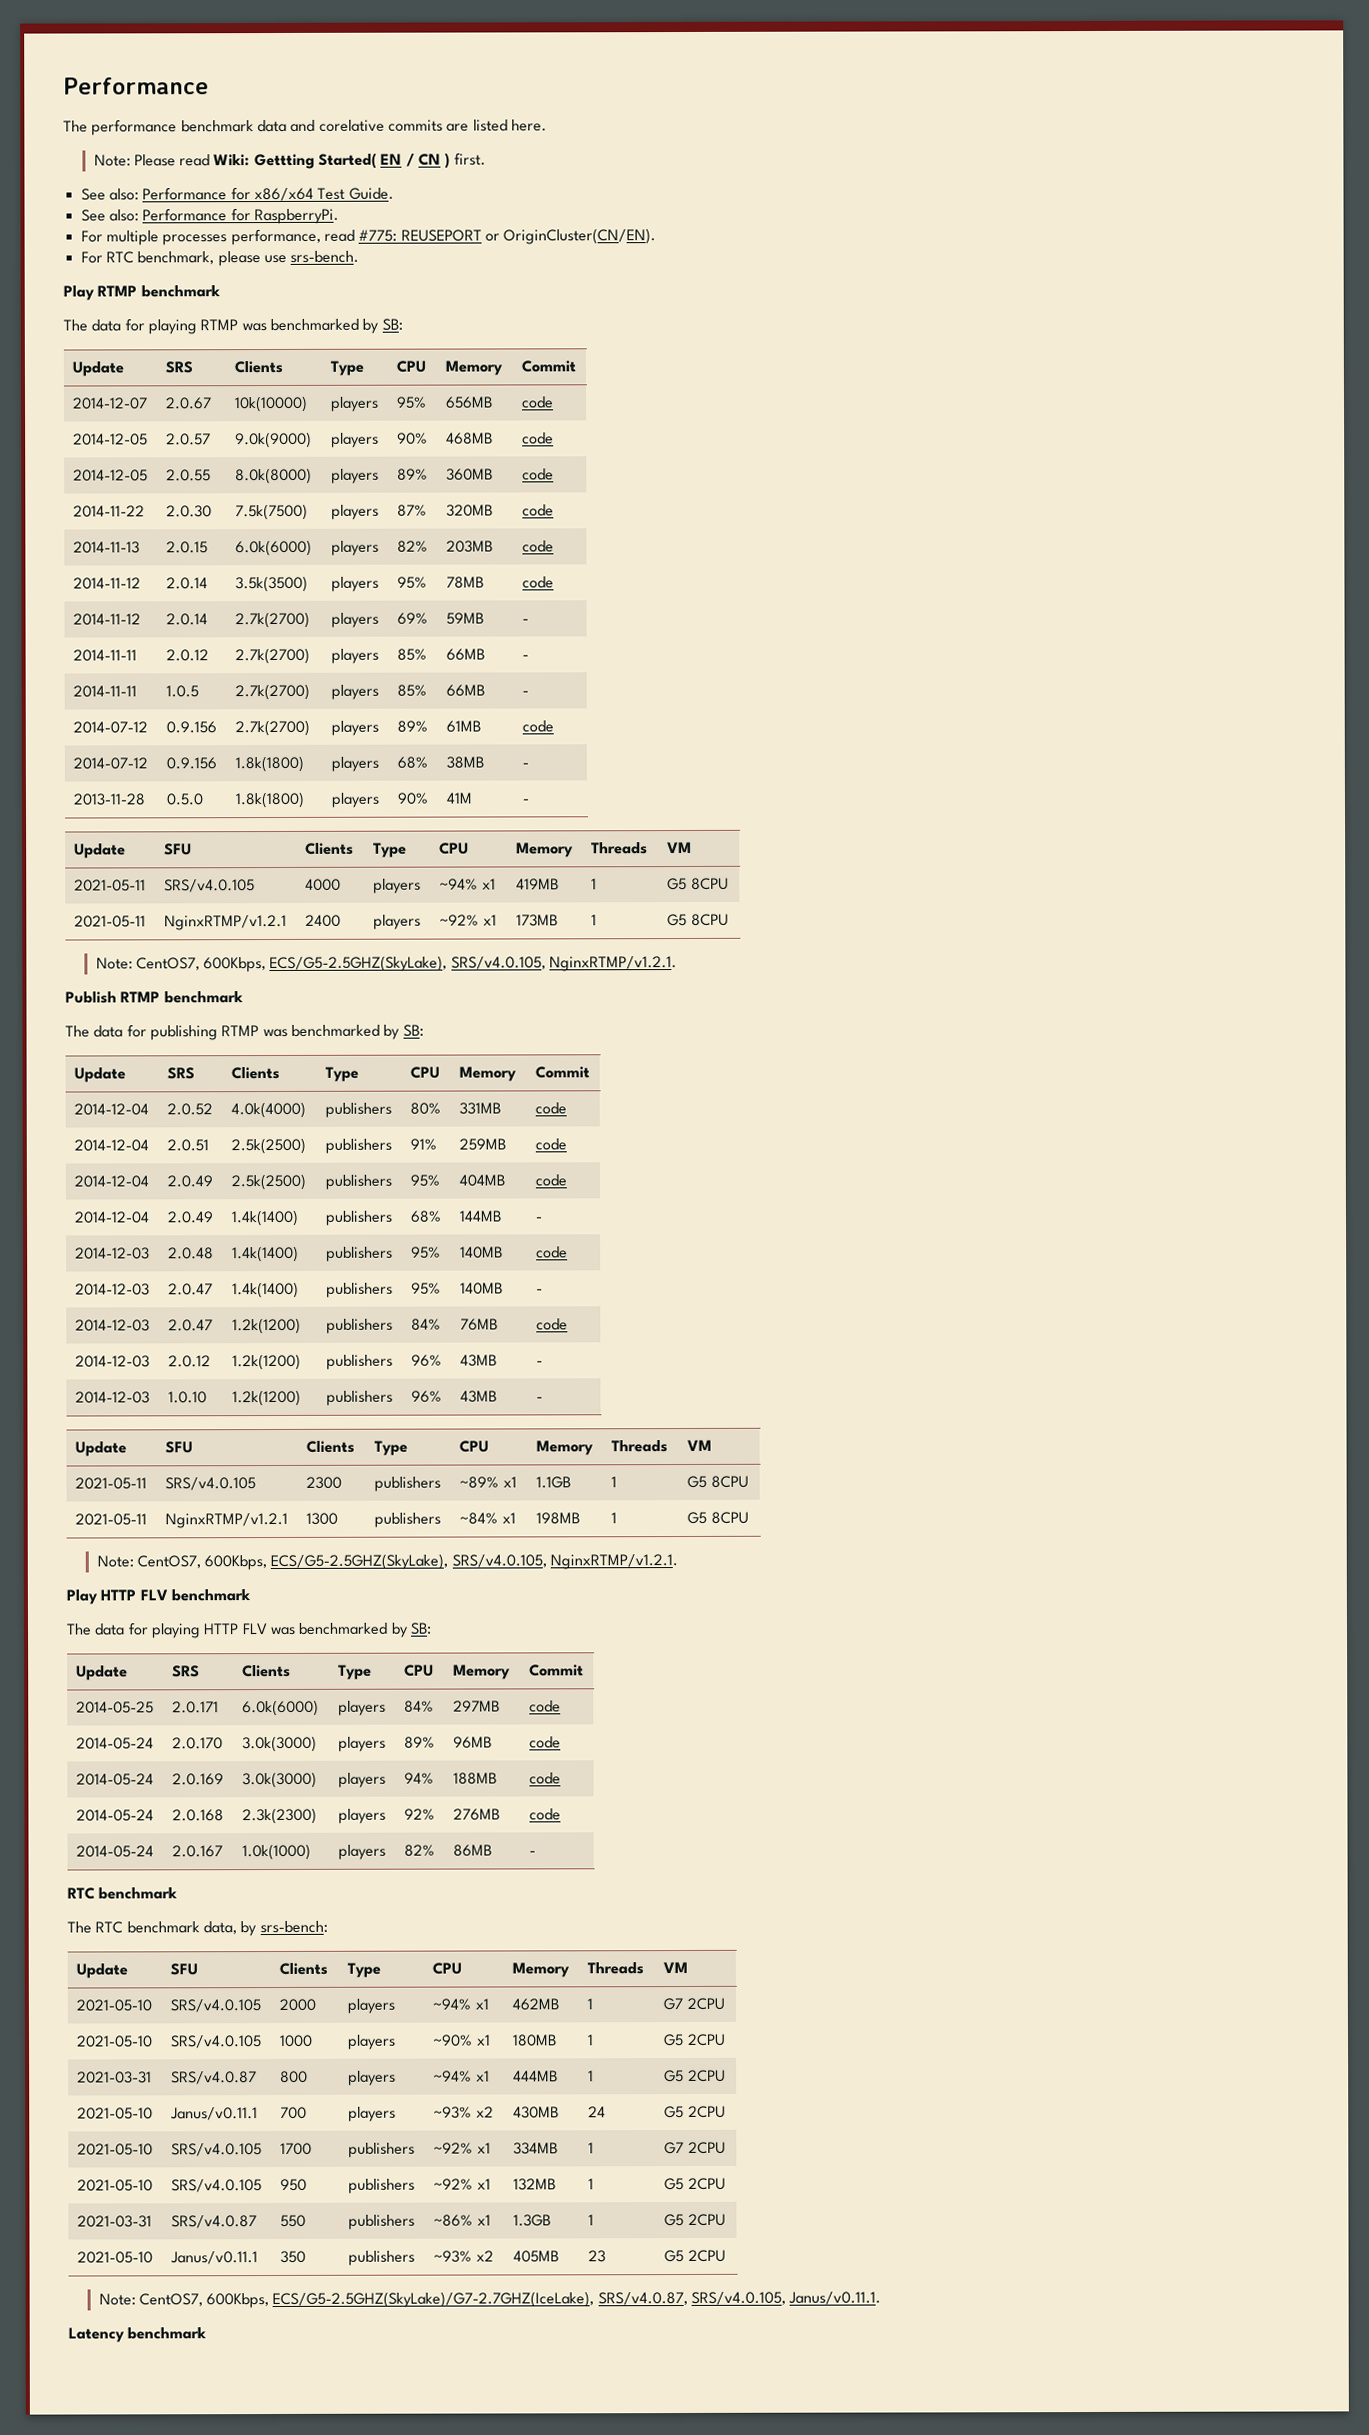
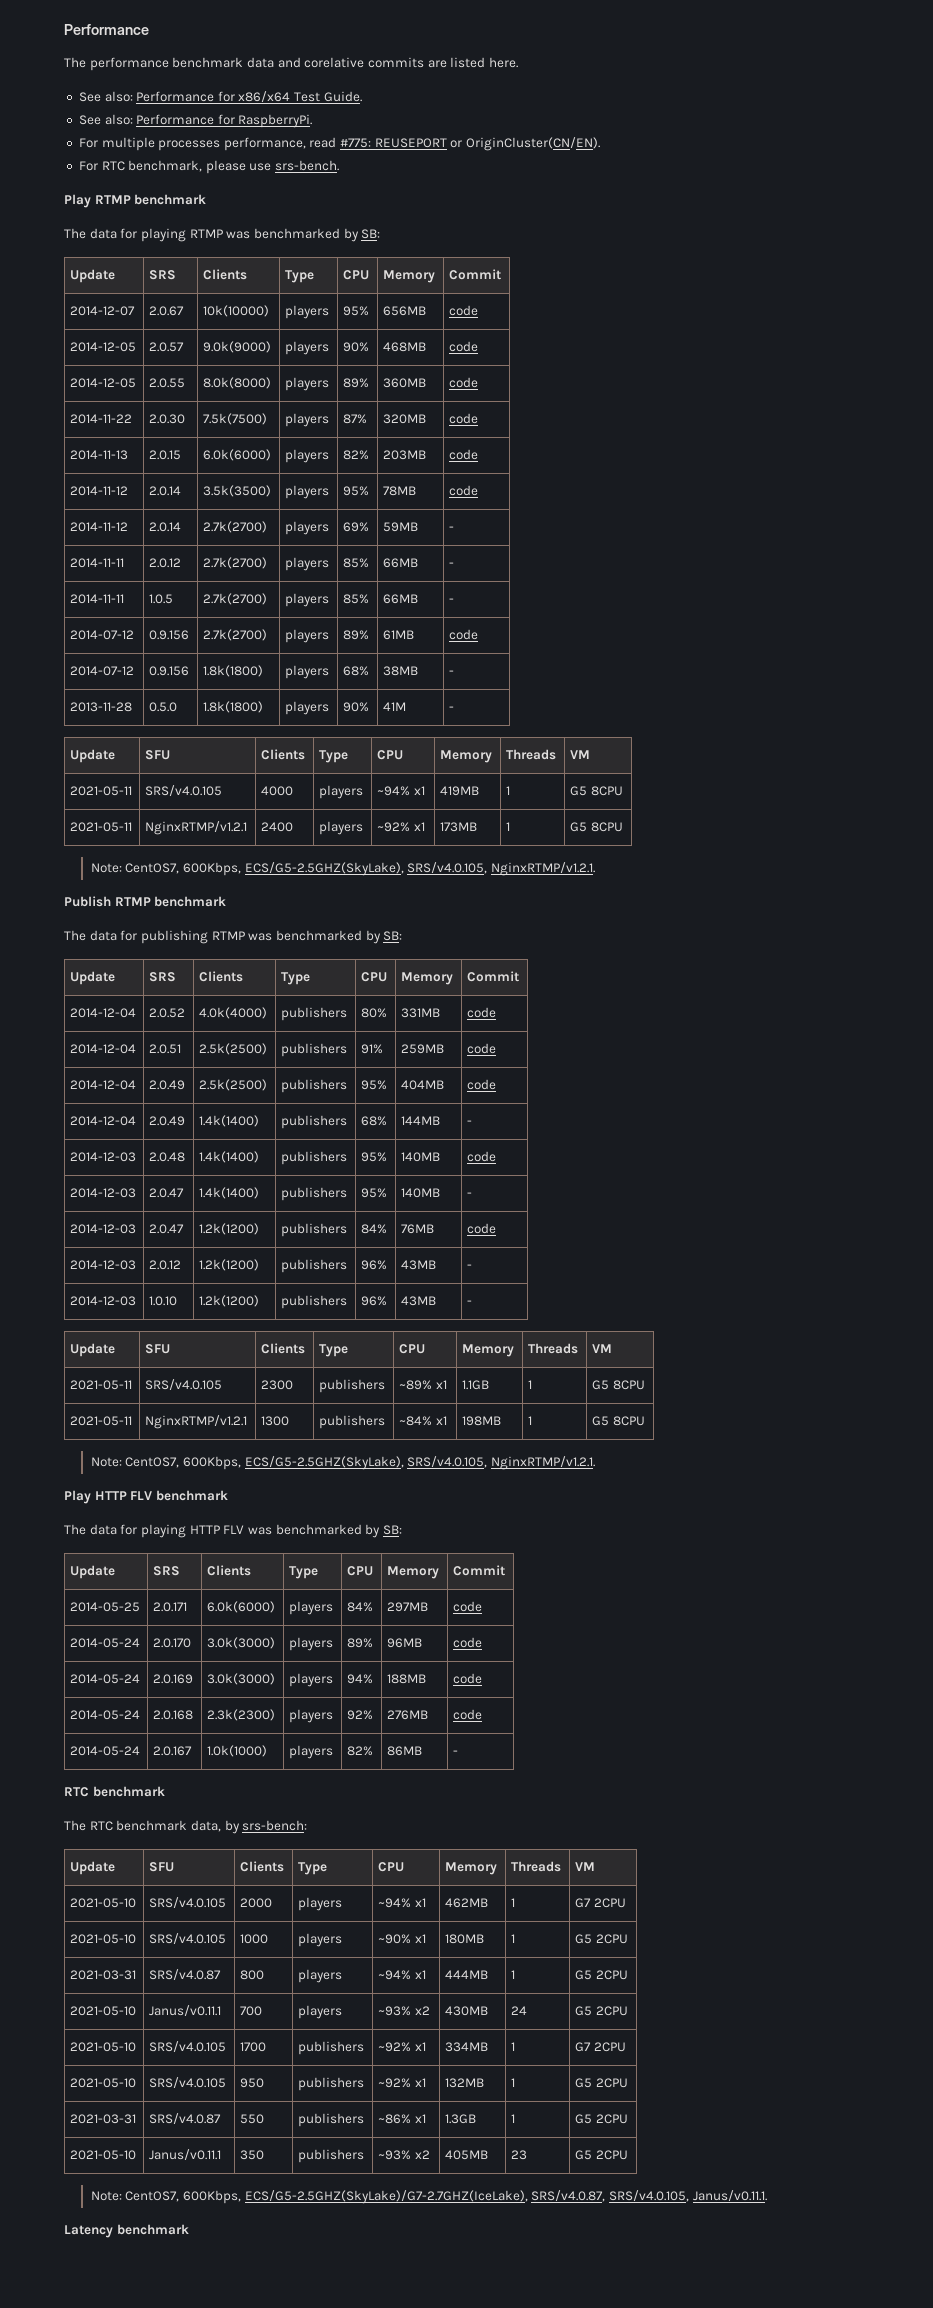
[93,152,486,170] // Note: Please read Wiki: Gettting Started( EN / CN ) first. -> (518, 62) none

